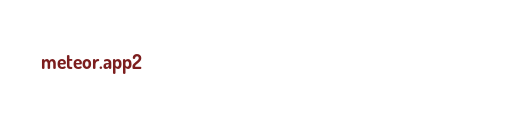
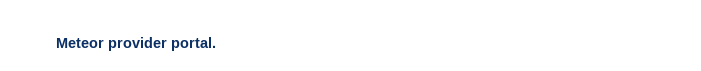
[41,54,142,74] meteor.app2 -> [56,37,216,51] Meteor provider portal.

